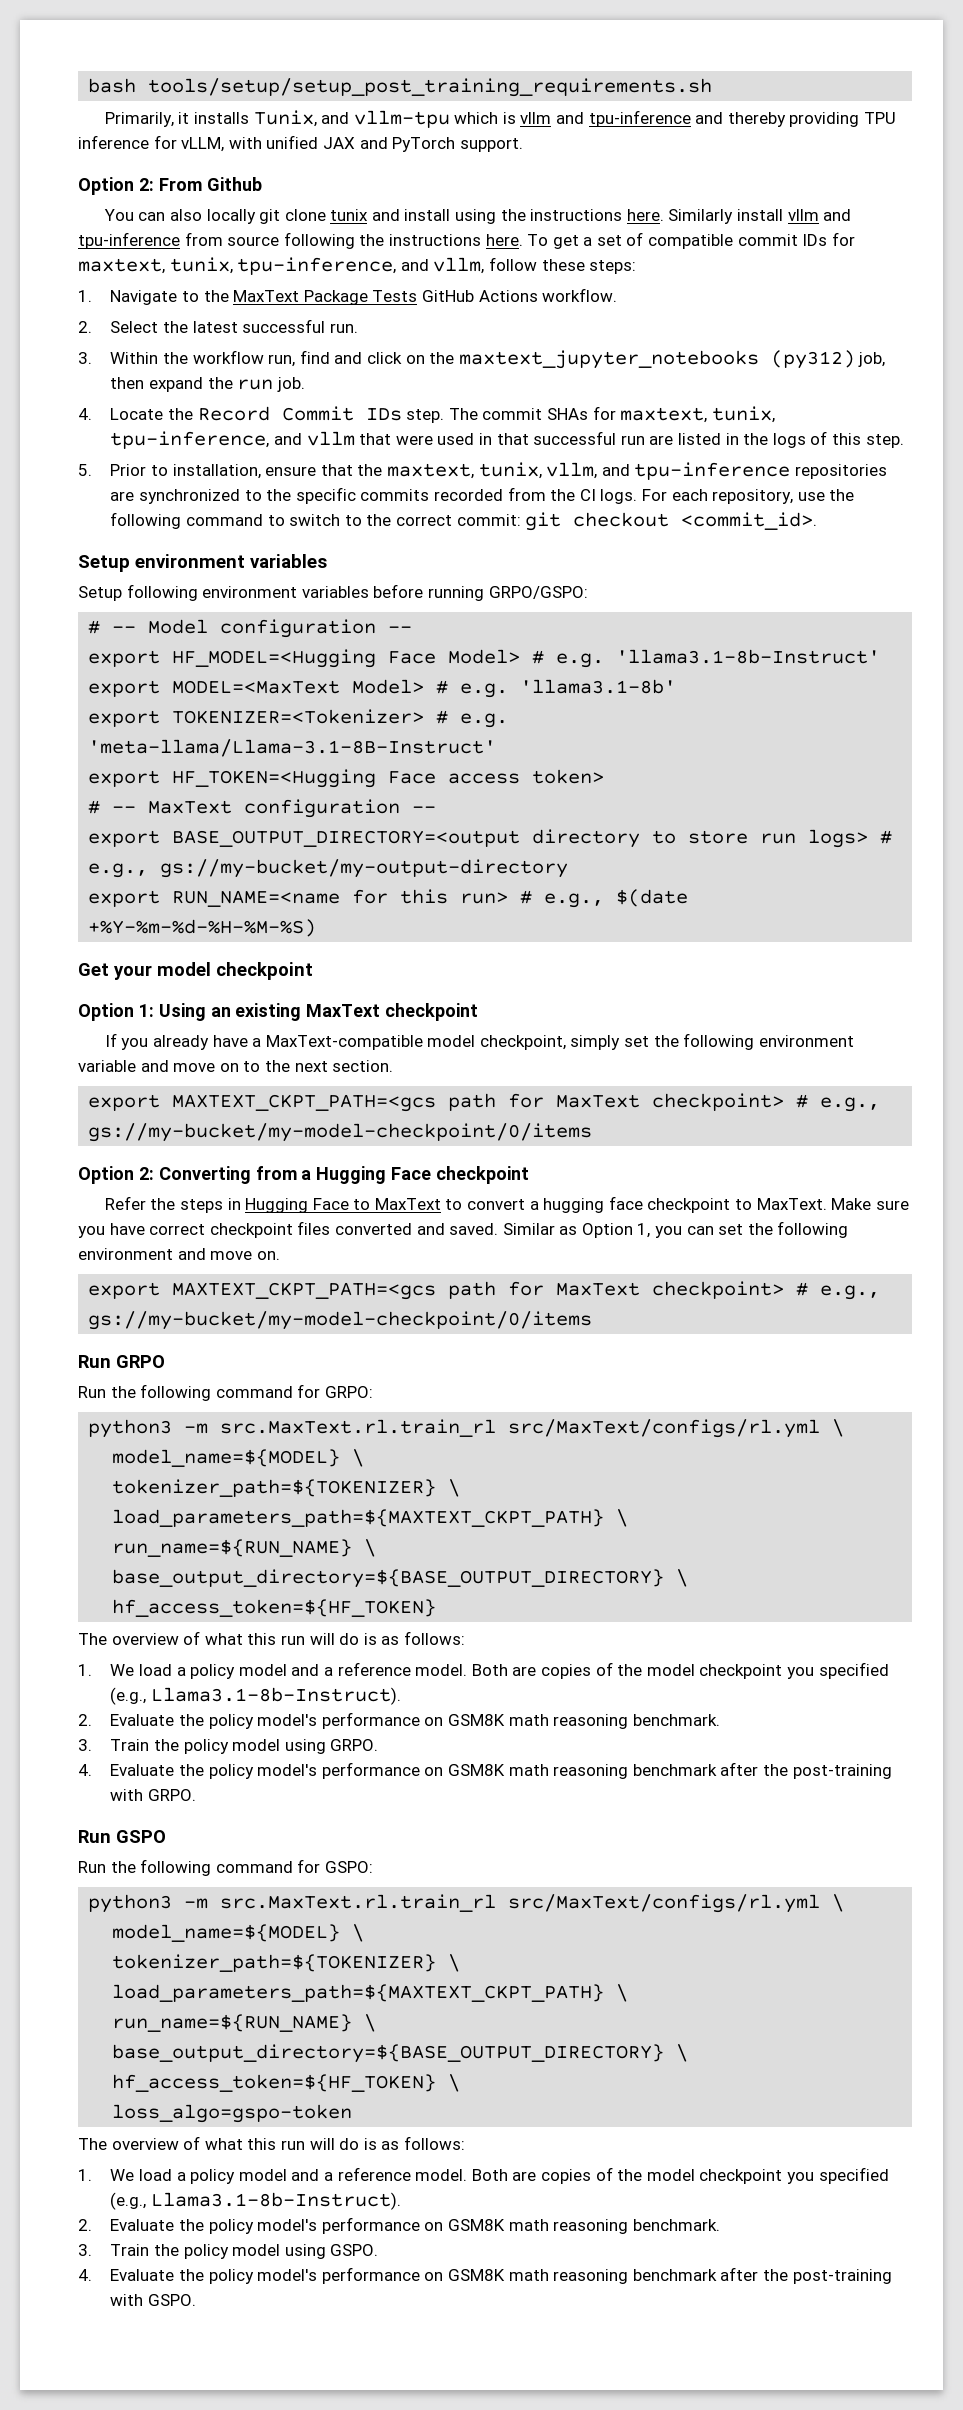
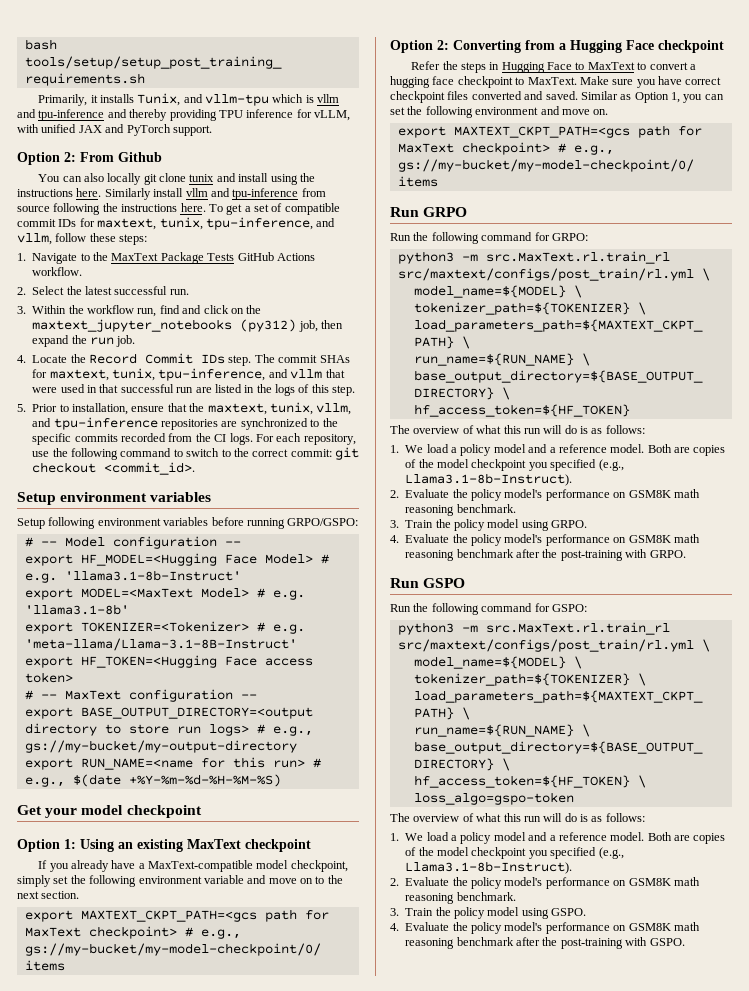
[508,1419,821,1438] src/MaxText/configs/rl.yml -> [397,268,694,281] src/maxtext/configs/post_train/rl.yml
[508,1894,821,1913] src/MaxText/configs/rl.yml -> [397,639,694,652] src/maxtext/configs/post_train/rl.yml

